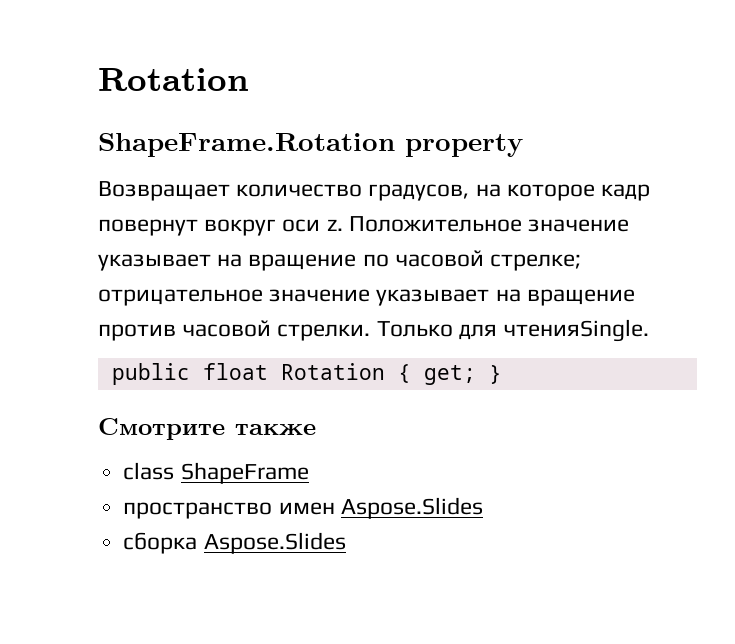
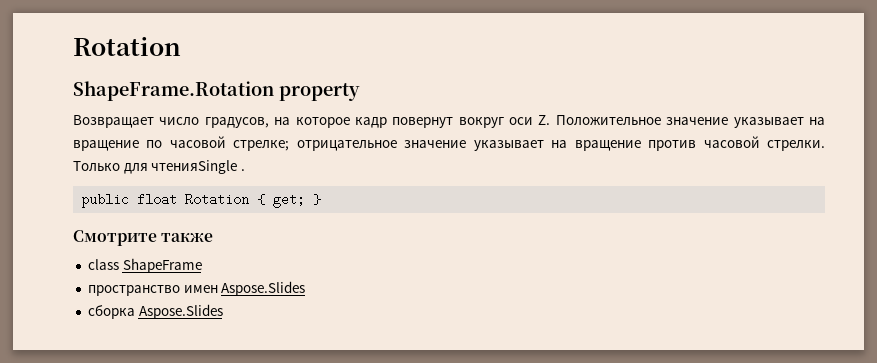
[236,184,363,197] количество -> [159,117,200,125] число
[326,219,343,231] z. -> [538,115,551,125] Z.
[503,319,650,342] чтенияSingle. -> [151,160,245,174] чтенияSingle .

